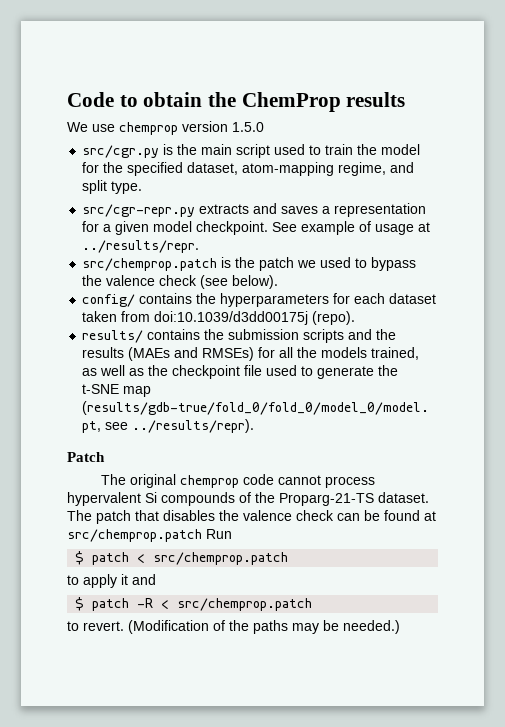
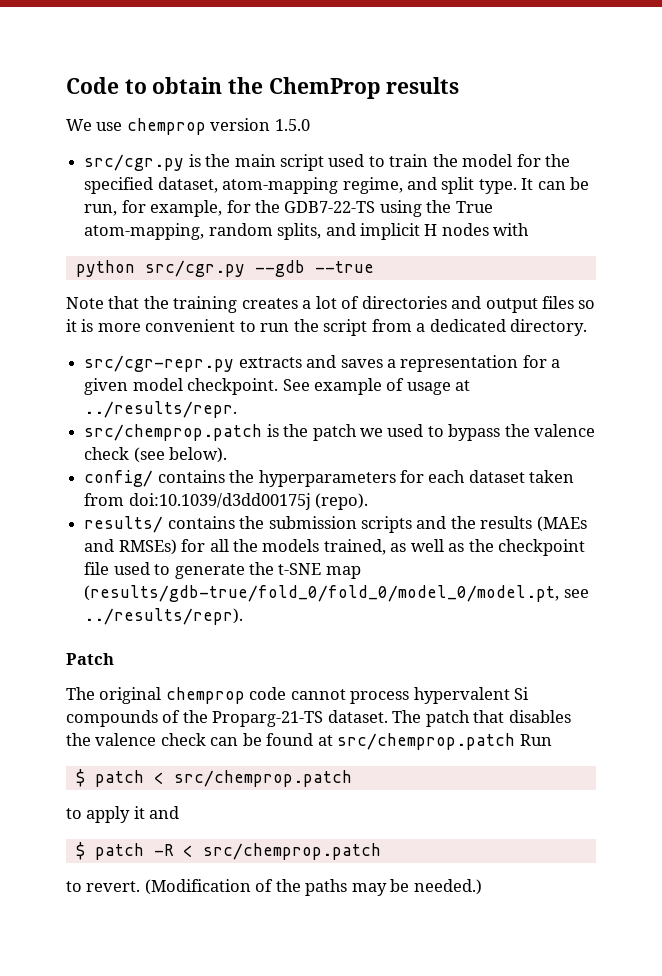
(143, 187) none -> [521,177,590,190] [84,200,493,217] [84,223,530,240] [75,260,374,277] [66,296,596,313] [66,319,588,336] It can be run, for example, for the GDB7-22-TS using the True atom-mapping, random splits, and implicit H nodes with // python src/cgr.py --gdb --true // Note that the training creates a lot of directories and output files so it is more convenient to run the script from a dedicated directory.

